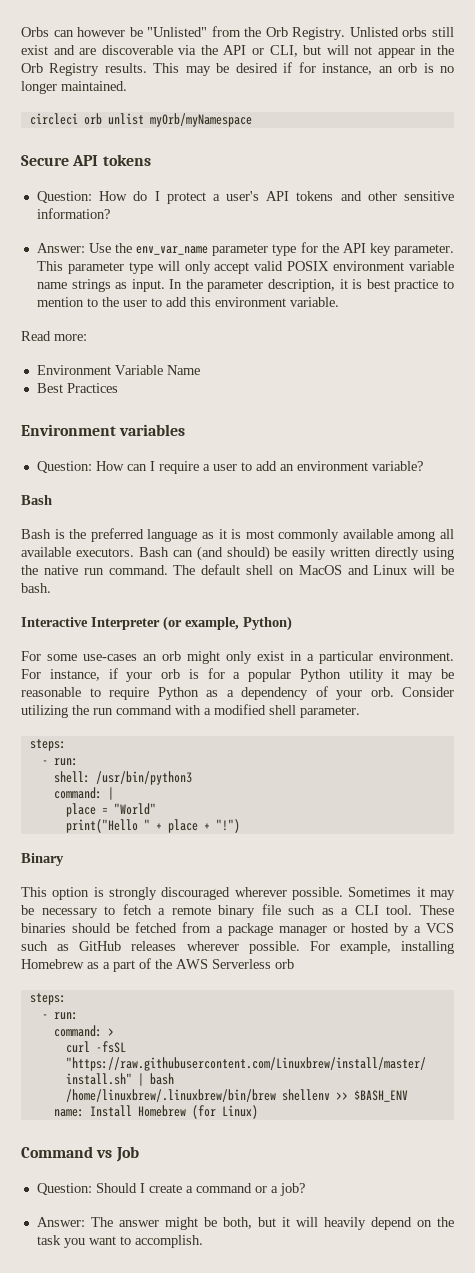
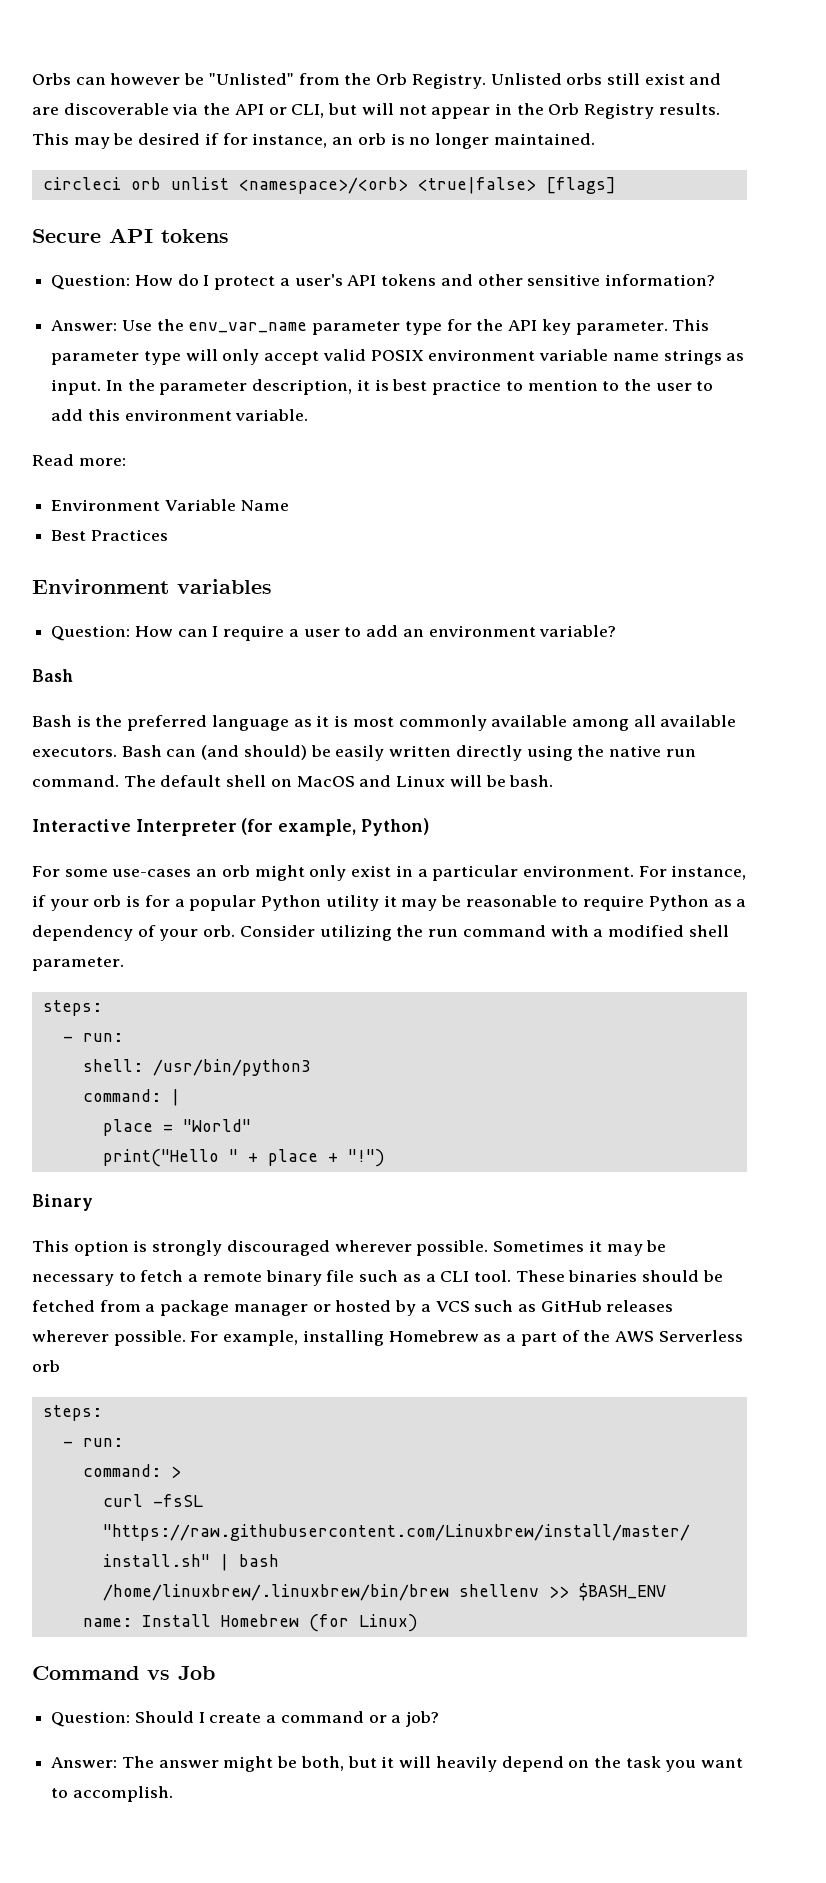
[149,113,252,127] myOrb/myNamespace -> [238,177,616,194] <namespace>/<orb> <true|false> [flags]
[163,616,182,631] (or -> [241,818,274,835] (for

